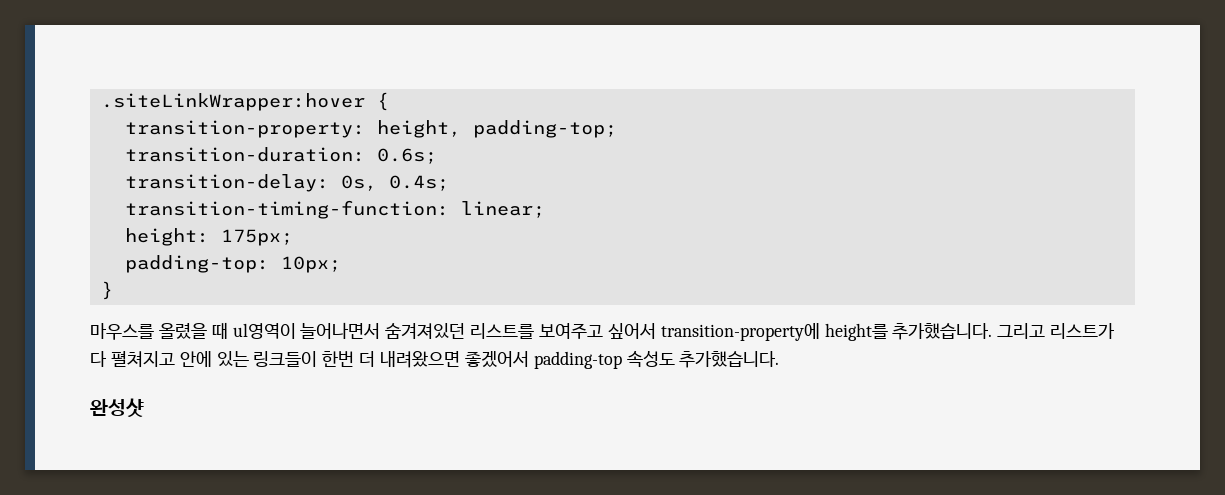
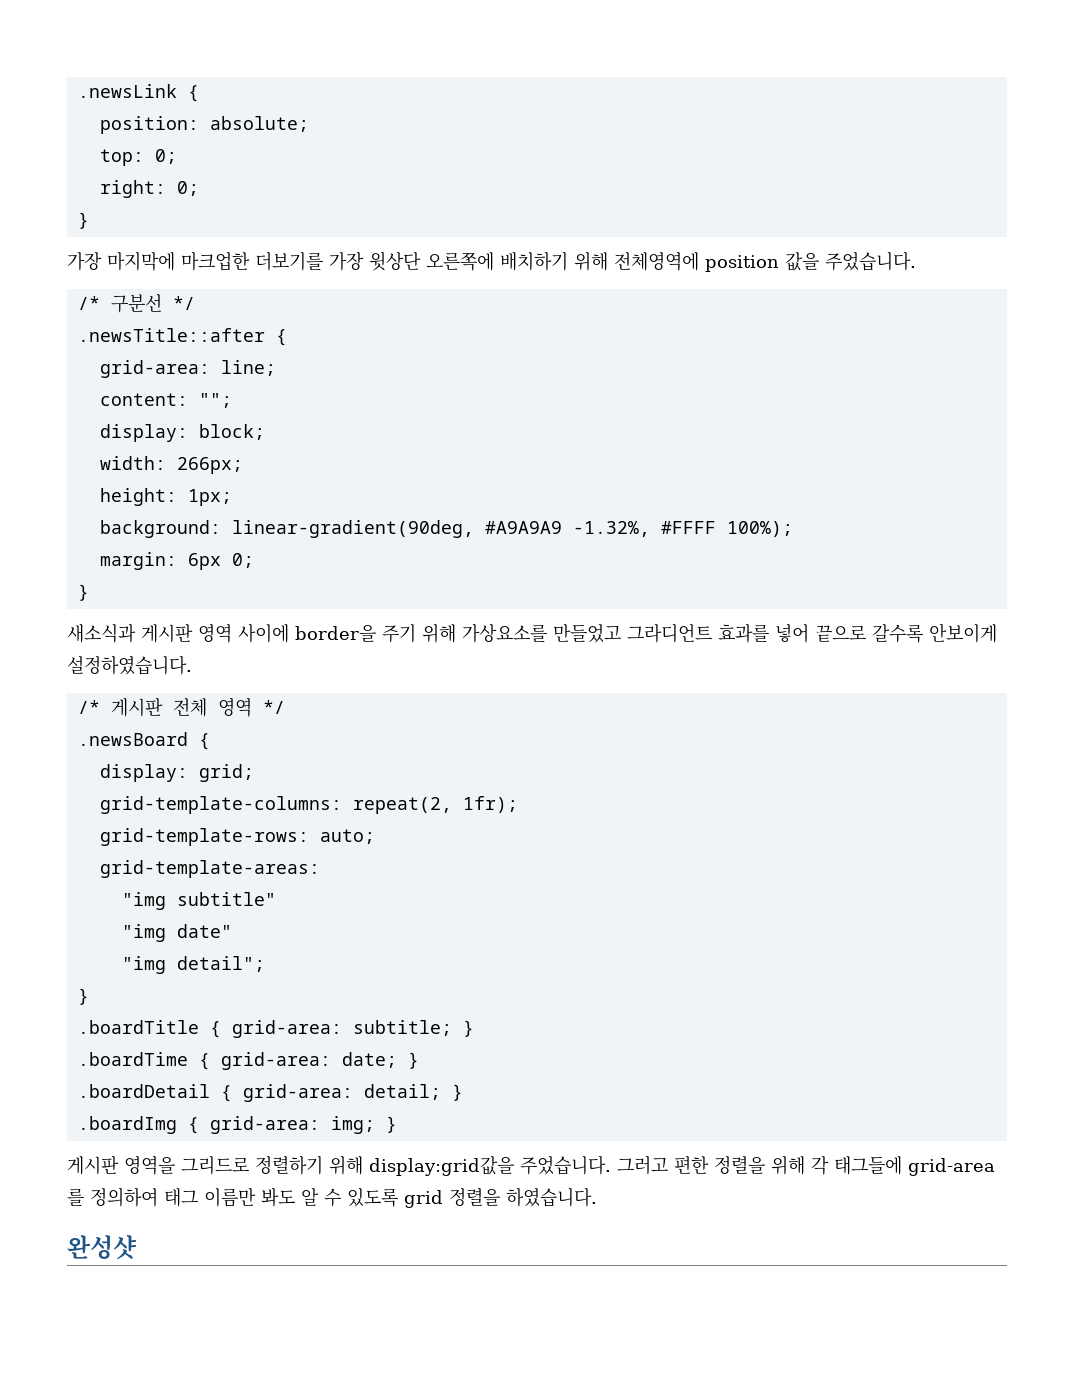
[100,92,389,111] [124,120,617,138] [124,147,437,164] [124,174,449,192] [124,200,545,219] [124,228,293,246] [124,255,341,273] [100,281,113,300] [90,322,1116,341] [90,351,780,369] .siteLinkWrapper:hover { // transition-property: height, padding-top; // transition-duration: 0.6s; // transition-delay: 0s, 0.4s; // transition-timing-function: linear; // height: 175px; // padding-top: 10px; // } // 마우스를 올렸을 때 ul영역이 늘어나면서 숨겨져있던 리스트를 보여주고 싶어서 transition-property에 height를 추가했습니다. 그리고 리스트가 다 펼쳐지고 안에 있는 링크들이 한번 더 내려왔으면 좋겠어서 padding-top 속성도 추가했습니다. -> [77,84,199,102] [99,116,309,134] [99,149,177,166] [99,180,199,198] [77,212,89,229] [67,251,916,272] [77,294,195,313] [77,328,287,346] [99,360,276,378] [99,393,232,408] [99,424,265,442] [99,456,243,474] [99,488,232,506] [99,520,793,538] [99,552,254,570] [77,584,89,601] [67,623,997,643] [67,655,192,675] [77,698,285,717] [77,732,210,750] [99,764,254,782] [99,796,518,814] [99,828,375,846] [99,860,320,878] [121,892,276,910] [121,924,232,942] [121,956,265,974] [77,988,89,1005] [77,1020,474,1038] [77,1052,419,1070] [77,1084,463,1102] [77,1116,397,1134] [67,1155,995,1176] [67,1187,597,1208] .newsLink { // position: absolute; // top: 0; // right: 0; // } // 가장 마지막에 마크업한 더보기를 가장 윗상단 오른쪽에 배치하기 위해 전체영역에 position 값을 주었습니다. // /* 구분선 */ // .newsTitle::after { // grid-area: line; // content: ""; // display: block; // width: 266px; // height: 1px; // background: linear-gradient(90deg, #A9A9A9 -1.32%, #FFFF 100%); // margin: 6px 0; // } // 새소식과 게시판 영역 사이에 border을 주기 위해 가상요소를 만들었고 그라디언트 효과를 넣어 끝으로 갈수록 안보이게 설정하였습니다. // /* 게시판 전체 영역 */ // .newsBoard { // display: grid; // grid-template-columns: repeat(2, 1fr); // grid-template-rows: auto; // grid-template-areas: // "img subtitle" // "img date" // "img detail"; // } // .boardTitle { grid-area: subtitle; } // .boardTime { grid-area: date; } // .boardDetail { grid-area: detail; } // .boardImg { grid-area: img; } // 게시판 영역을 그리드로 정렬하기 위해 display:grid값을 주었습니다. 그러고 편한 정렬을 위해 각 태그들에 grid-area 를 정의하여 태그 이름만 봐도 알 수 있도록 grid 정렬을 하였습니다.

